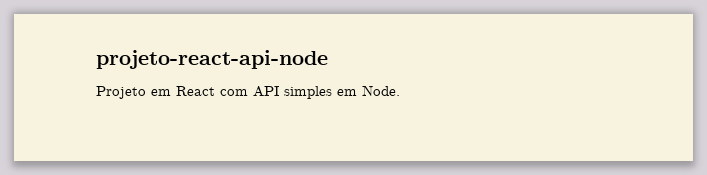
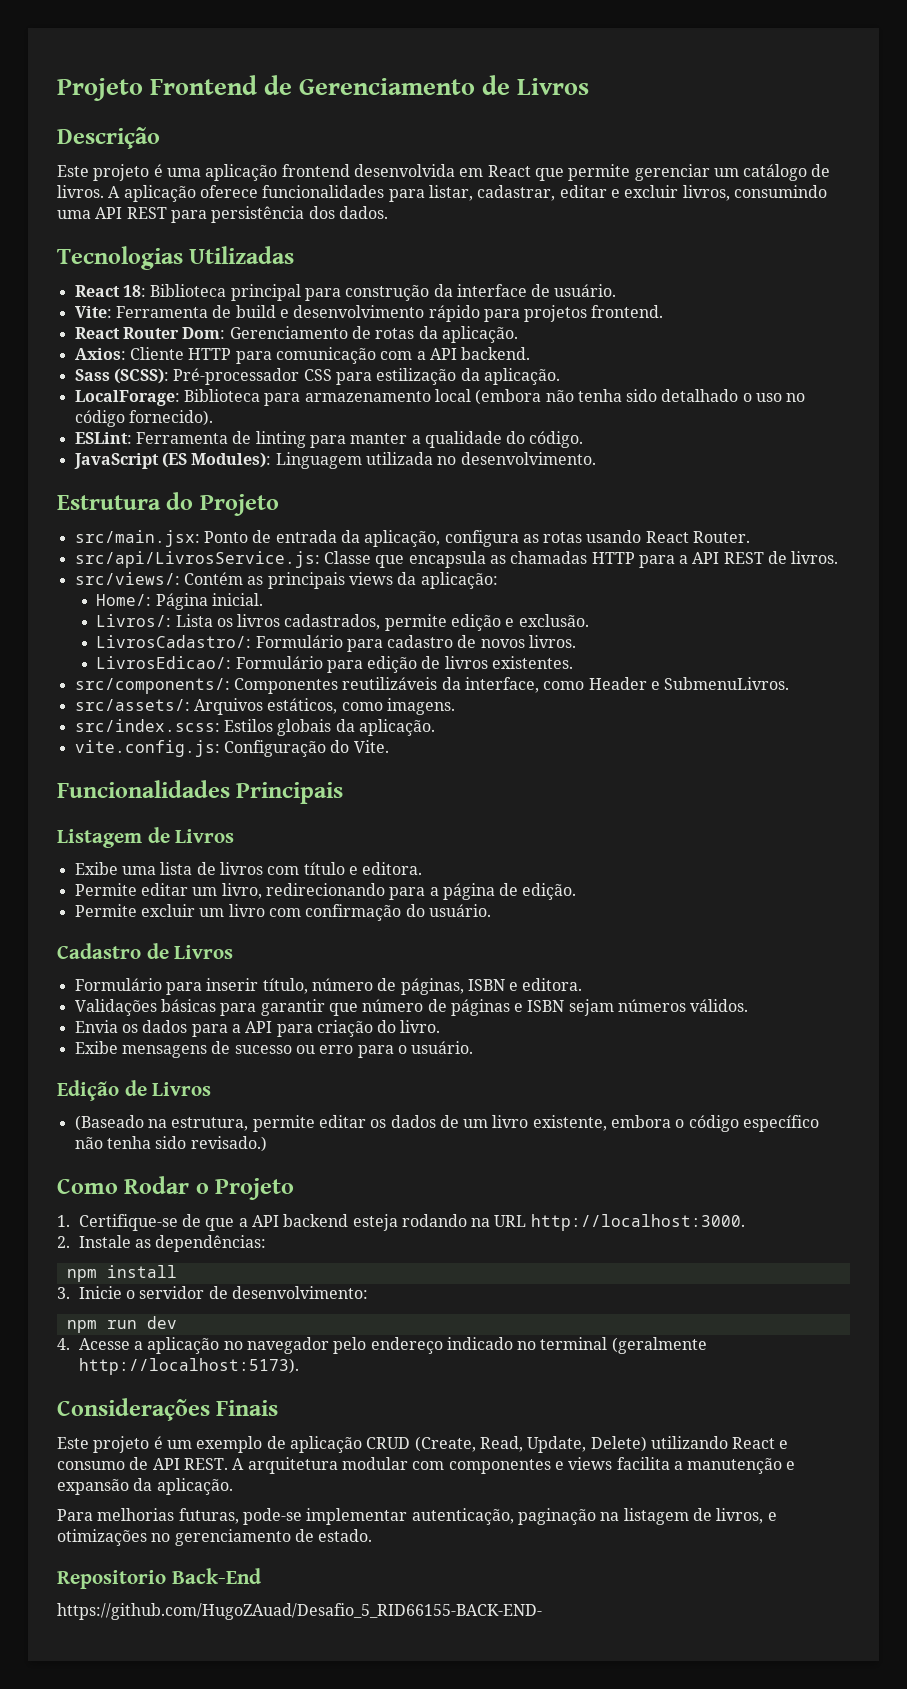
[96,50,328,69] [96,85,400,99] projeto-react-api-node // Projeto em React com API simples em Node. -> [57,75,590,101] [57,127,160,149] [57,164,831,181] [57,185,827,202] [57,206,388,223] [57,246,295,270] [74,284,617,301] [74,305,664,322] [74,326,518,343] [74,347,531,364] [74,368,560,385] [74,389,806,406] [74,410,213,427] [74,431,584,448] [73,452,596,469] [57,492,279,516] [74,530,751,547] [74,551,839,568] [74,572,498,589] [96,593,263,610] [96,614,589,631] [96,635,577,652] [96,656,574,673] [74,677,790,694] [74,698,455,715] [74,719,435,736] [74,740,389,757] [57,780,344,804] [57,827,235,848] [74,862,423,875] [74,883,577,900] [74,904,491,921] [57,943,234,959] [74,978,583,995] [74,999,749,1016] [74,1020,441,1037] [74,1041,474,1058] [57,1080,212,1101] [74,1115,820,1132] [74,1136,267,1152] [57,1176,295,1200] [57,1214,745,1231] [57,1235,267,1252] [66,1265,177,1282] [57,1286,368,1299] [66,1316,177,1333] [57,1337,707,1354] [78,1358,299,1375] [57,1398,279,1421] [57,1436,789,1453] [57,1457,796,1474] [57,1478,233,1495] [57,1508,777,1525] [57,1529,373,1546] [57,1568,261,1589] [57,1603,542,1620] Projeto Frontend de Gerenciamento de Livros // Descrição // Este projeto é uma aplicação frontend desenvolvida em React que permite gerenciar um catálogo de livros. A aplicação oferece funcionalidades para listar, cadastrar, editar e excluir livros, consumindo uma API REST para persistência dos dados. // Tecnologias Utilizadas // React 18: Biblioteca principal para construção da interface de usuário. // Vite: Ferramenta de build e desenvolvimento rápido para projetos frontend. // React Router Dom: Gerenciamento de rotas da aplicação. // Axios: Cliente HTTP para comunicação com a API backend. // Sass (SCSS): Pré-processador CSS para estilização da aplicação. // LocalForage: Biblioteca para armazenamento local (embora não tenha sido detalhado o uso no código fornecido). // ESLint: Ferramenta de linting para manter a qualidade do código. // JavaScript (ES Modules): Linguagem utilizada no desenvolvimento. // Estrutura do Projeto // src/main.jsx: Ponto de entrada da aplicação, configura as rotas usando React Router. // src/api/LivrosService.js: Classe que encapsula as chamadas HTTP para a API REST de livros. // src/views/: Contém as principais views da aplicação: // Home/: Página inicial. // Livros/: Lista os livros cadastrados, permite edição e exclusão. // LivrosCadastro/: Formulário para cadastro de novos livros. // LivrosEdicao/: Formulário para edição de livros existentes. // src/components/: Componentes reutilizáveis da interface, como Header e SubmenuLivros. // src/assets/: Arquivos estáticos, como imagens. // src/index.scss: Estilos globais da aplicação. // vite.config.js: Configuração do Vite. // Funcionalidades Principais // Listagem de Livros // Exibe uma lista de livros com título e editora. // Permite editar um livro, redirecionando para a página de edição. // Permite excluir um livro com confirmação do usuário. // Cadastro de Livros // Formulário para inserir título, número de páginas, ISBN e editora. // Validações básicas para garantir que número de páginas e ISBN sejam números válidos. // Envia os dados para a API para criação do livro. // Exibe mensagens de sucesso ou erro para o usuário. // Edição de Livros // (Baseado na estrutura, permite editar os dados de um livro existente, embora o código específico não tenha sido revisado.) // Como Rodar o Projeto // 1. Certifique-se de que a API backend esteja rodando na URL http://localhost:3000. // 2. Instale as dependências: // npm install // 3. Inicie o servidor de desenvolvimento: // npm run dev // 4. Acesse a aplicação no navegador pelo endereço indicado no terminal (geralmente http://localhost:5173). // Considerações Finais // Este projeto é um exemplo de aplicação CRUD (Create, Read, Update, Delete) utilizando React e consumo de API REST. A arquitetura modular com componentes e views facilita a manutenção e expansão da aplicação. // Para melhorias futuras, pode-se implementar autenticação, paginação na listagem de livros, e otimizações no gerenciamento de estado. // Repositorio Back-End // https://github.com/HugoZAuad/Desafio_5_RID66155-BACK-END-

